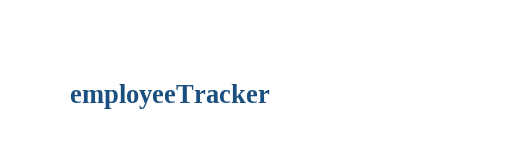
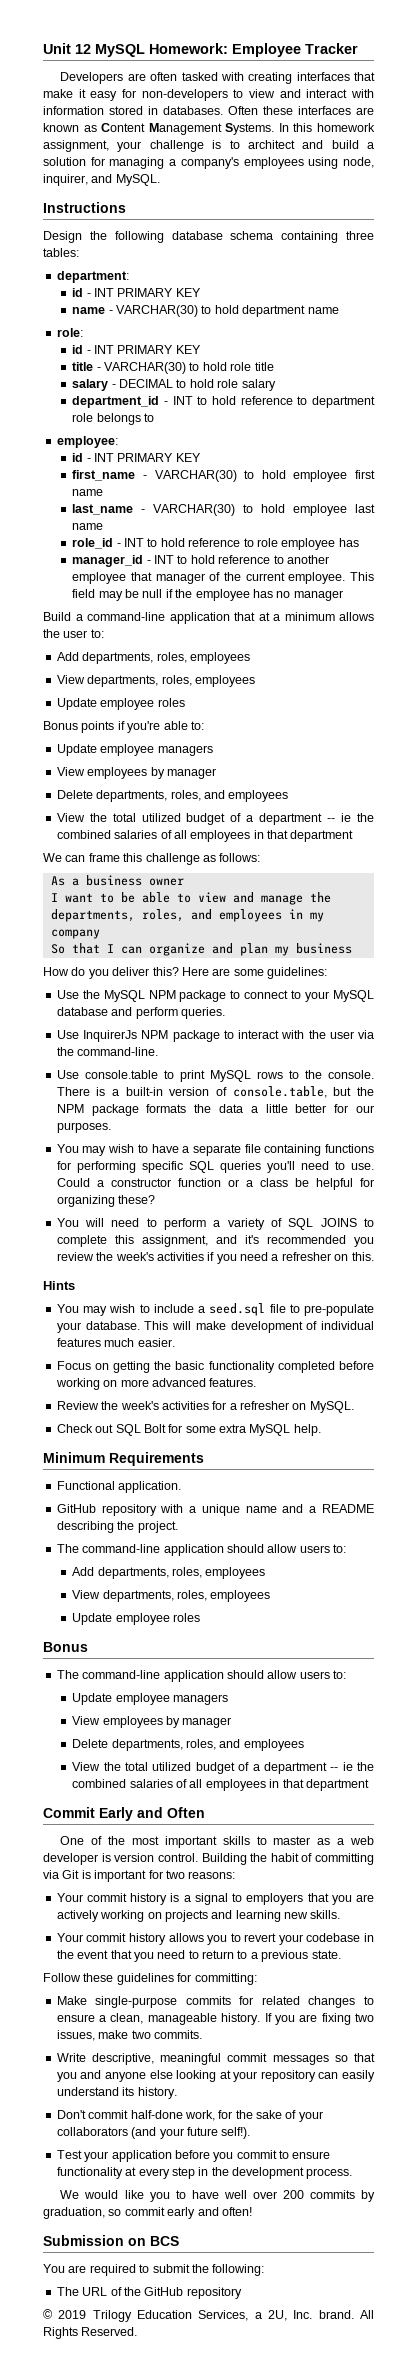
[70,84,270,109] employeeTracker -> [43,43,358,57] [60,72,376,84] [43,89,374,101] [43,106,374,115] [43,123,375,135] [43,140,374,152] [43,157,374,169] [43,174,160,186] [43,202,126,213] [43,231,374,243] [43,248,79,257] [56,271,129,283] [72,288,201,297] [72,305,339,317] [56,328,83,337] [72,345,201,354] [72,362,274,374] [72,379,276,391] [72,396,375,408] [72,413,155,425] [56,436,118,448] [72,453,201,462] [72,470,375,482] [72,489,104,496] [72,504,375,516] [72,523,104,530] [72,538,359,550] [72,555,329,567] [72,572,374,584] [72,589,343,601] [43,612,374,624] [43,629,104,638] [56,652,250,664] [56,675,255,687] [56,698,185,710] [43,721,204,733] [56,744,213,756] [56,767,216,779] [56,790,289,802] [56,813,375,825] [56,830,354,842] [43,853,261,865] [50,875,184,886] [50,892,331,905] [50,909,324,922] [50,929,100,939] [50,943,352,956] [43,967,327,979] [56,990,374,1002] [56,1007,225,1019] [56,1030,374,1042] [56,1047,159,1056] [56,1070,374,1082] [56,1086,374,1098] [56,1104,374,1116] [56,1122,111,1133] [56,1144,375,1156] [56,1161,374,1173] [56,1178,374,1190] [56,1195,156,1207] [56,1218,374,1230] [56,1235,374,1247] [56,1252,374,1264] [43,1281,75,1290] [56,1303,374,1316] [56,1321,374,1333] [56,1338,175,1347] [56,1361,374,1373] [55,1378,257,1390] [56,1401,354,1413] [56,1424,321,1436] [43,1452,204,1466] [56,1481,182,1493] [56,1504,374,1516] [56,1521,178,1533] [56,1544,346,1556] [72,1567,266,1579] [72,1590,271,1602] [72,1613,201,1625] [43,1642,88,1652] [56,1670,346,1682] [72,1693,229,1705] [72,1716,232,1728] [72,1739,304,1751] [72,1762,374,1774] [72,1779,369,1791] [43,1807,205,1821] [60,1836,375,1848] [43,1853,374,1865] [43,1870,236,1882] [56,1893,374,1905] [56,1910,341,1922] [56,1933,374,1945] [56,1950,341,1962] [43,1973,257,1985] [56,1996,374,2008] [56,2013,374,2025] [56,2030,202,2041] [56,2053,375,2065] [56,2070,375,2082] [56,2087,177,2099] [56,2110,323,2122] [56,2127,251,2139] [56,2150,331,2162] [56,2167,353,2179] [60,2190,375,2202] [43,2207,252,2219] [43,2235,179,2246] [43,2264,265,2276] [56,2287,242,2299] [43,2309,374,2322] [43,2327,138,2339] Unit 12 MySQL Homework: Employee Tracker // Developers are often tasked with creating interfaces that make it easy for non-developers to view and interact with information stored in databases. Often these interfaces are known as Content Management Systems. In this homework assignment, your challenge is to architect and build a solution for managing a company's employees using node, inquirer, and MySQL. // Instructions // Design the following database schema containing three tables: // department: // id - INT PRIMARY KEY // name - VARCHAR(30) to hold department name // role: // id - INT PRIMARY KEY // title - VARCHAR(30) to hold role title // salary - DECIMAL to hold role salary // department_id - INT to hold reference to department role belongs to // employee: // id - INT PRIMARY KEY // first_name - VARCHAR(30) to hold employee first name // last_name - VARCHAR(30) to hold employee last name // role_id - INT to hold reference to role employee has // manager_id - INT to hold reference to another employee that manager of the current employee. This field may be null if the employee has no manager // Build a command-line application that at a minimum allows the user to: // Add departments, roles, employees // View departments, roles, employees // Update employee roles // Bonus points if you're able to: // Update employee managers // View employees by manager // Delete departments, roles, and employees // View the total utilized budget of a department -- ie the combined salaries of all employees in that department // We can frame this challenge as follows: // As a business owner // I want to be able to view and manage the departments, roles, and employees in my company // So that I can organize and plan my business // How do you deliver this? Here are some guidelines: // Use the MySQL NPM package to connect to your MySQL database and perform queries. // Use InquirerJs NPM package to interact with the user via the command-line. // Use console.table to print MySQL rows to the console. There is a built-in version of console.table, but the NPM package formats the data a little better for our purposes. // You may wish to have a separate file containing functions for performing specific SQL queries you'll need to use. Could a constructor function or a class be helpful for organizing these? // You will need to perform a variety of SQL JOINS to complete this assignment, and it's recommended you review the week's activities if you need a refresher on this. // Hints // You may wish to include a seed.sql file to pre-populate your database. This will make development of individual features much easier. // Focus on getting the basic functionality completed before working on more advanced features. // Review the week's activities for a refresher on MySQL. // Check out SQL Bolt for some extra MySQL help. // Minimum Requirements // Functional application. // GitHub repository with a unique name and a README describing the project. // The command-line application should allow users to: // Add departments, roles, employees // View departments, roles, employees // Update employee roles // Bonus // The command-line application should allow users to: // Update employee managers // View employees by manager // Delete departments, roles, and employees // View the total utilized budget of a department -- ie the combined salaries of all employees in that department // Commit Early and Often // One of the most important skills to master as a web developer is version control. Building the habit of committing via Git is important for two reasons: // Your commit history is a signal to employers that you are actively working on projects and learning new skills. // Your commit history allows you to revert your codebase in the event that you need to return to a previous state. // Follow these guidelines for committing: // Make single-purpose commits for related changes to ensure a clean, manageable history. If you are fixing two issues, make two commits. // Write descriptive, meaningful commit messages so that you and anyone else looking at your repository can easily understand its history. // Don't commit half-done work, for the sake of your collaborators (and your future self!). // Test your application before you commit to ensure functionality at every step in the development process. // We would like you to have well over 200 commits by graduation, so commit early and often! // Submission on BCS // You are required to submit the following: // The URL of the GitHub repository // © 2019 Trilogy Education Services, a 2U, Inc. brand. All Rights Reserved.

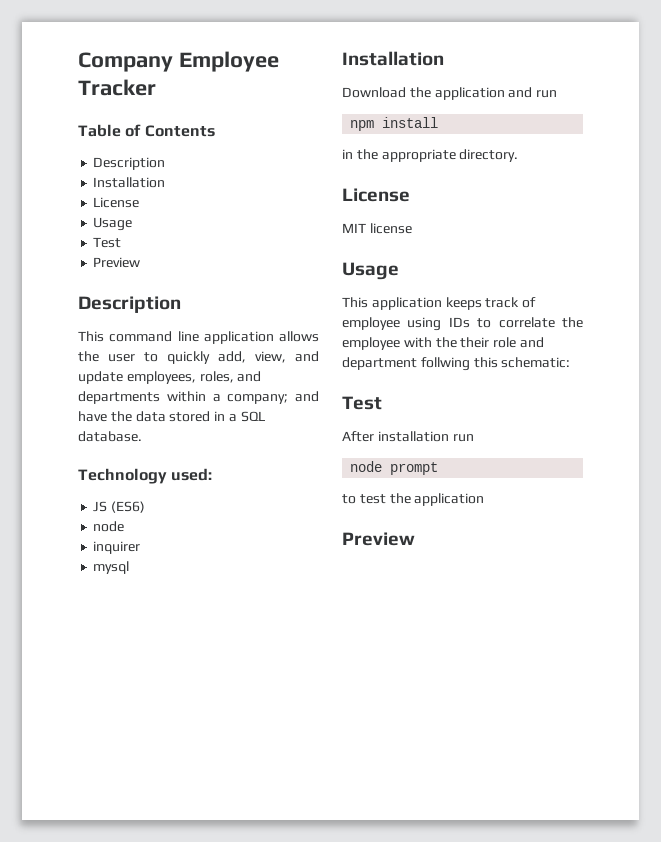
[43,43,358,57] [60,72,376,84] [43,89,374,101] [43,106,374,115] [43,123,375,135] [43,140,374,152] [43,157,374,169] [43,174,160,186] [43,202,126,213] [43,231,374,243] [43,248,79,257] [56,271,129,283] [72,288,201,297] [72,305,339,317] [56,328,83,337] [72,345,201,354] [72,362,274,374] [72,379,276,391] [72,396,375,408] [72,413,155,425] [56,436,118,448] [72,453,201,462] [72,470,375,482] [72,489,104,496] [72,504,375,516] [72,523,104,530] [72,538,359,550] [72,555,329,567] [72,572,374,584] [72,589,343,601] [43,612,374,624] [43,629,104,638] [56,652,250,664] [56,675,255,687] [56,698,185,710] [43,721,204,733] [56,744,213,756] [56,767,216,779] [56,790,289,802] [56,813,375,825] [56,830,354,842] [43,853,261,865] [50,875,184,886] [50,892,331,905] [50,909,324,922] [50,929,100,939] [50,943,352,956] [43,967,327,979] [56,990,374,1002] [56,1007,225,1019] [56,1030,374,1042] [56,1047,159,1056] [56,1070,374,1082] [56,1086,374,1098] [56,1104,374,1116] [56,1122,111,1133] [56,1144,375,1156] [56,1161,374,1173] [56,1178,374,1190] [56,1195,156,1207] [56,1218,374,1230] [56,1235,374,1247] [56,1252,374,1264] [43,1281,75,1290] [56,1303,374,1316] [56,1321,374,1333] [56,1338,175,1347] [56,1361,374,1373] [55,1378,257,1390] [56,1401,354,1413] [56,1424,321,1436] [43,1452,204,1466] [56,1481,182,1493] [56,1504,374,1516] [56,1521,178,1533] [56,1544,346,1556] [72,1567,266,1579] [72,1590,271,1602] [72,1613,201,1625] [43,1642,88,1652] [56,1670,346,1682] [72,1693,229,1705] [72,1716,232,1728] [72,1739,304,1751] [72,1762,374,1774] [72,1779,369,1791] [43,1807,205,1821] [60,1836,375,1848] [43,1853,374,1865] [43,1870,236,1882] [56,1893,374,1905] [56,1910,341,1922] [56,1933,374,1945] [56,1950,341,1962] [43,1973,257,1985] [56,1996,374,2008] [56,2013,374,2025] [56,2030,202,2041] [56,2053,375,2065] [56,2070,375,2082] [56,2087,177,2099] [56,2110,323,2122] [56,2127,251,2139] [56,2150,331,2162] [56,2167,353,2179] [60,2190,375,2202] [43,2207,252,2219] [43,2235,179,2246] [43,2264,265,2276] [56,2287,242,2299] [43,2309,374,2322] [43,2327,138,2339] Unit 12 MySQL Homework: Employee Tracker // Developers are often tasked with creating interfaces that make it easy for non-developers to view and interact with information stored in databases. Often these interfaces are known as Content Management Systems. In this homework assignment, your challenge is to architect and build a solution for managing a company's employees using node, inquirer, and MySQL. // Instructions // Design the following database schema containing three tables: // department: // id - INT PRIMARY KEY // name - VARCHAR(30) to hold department name // role: // id - INT PRIMARY KEY // title - VARCHAR(30) to hold role title // salary - DECIMAL to hold role salary // department_id - INT to hold reference to department role belongs to // employee: // id - INT PRIMARY KEY // first_name - VARCHAR(30) to hold employee first name // last_name - VARCHAR(30) to hold employee last name // role_id - INT to hold reference to role employee has // manager_id - INT to hold reference to another employee that manager of the current employee. This field may be null if the employee has no manager // Build a command-line application that at a minimum allows the user to: // Add departments, roles, employees // View departments, roles, employees // Update employee roles // Bonus points if you're able to: // Update employee managers // View employees by manager // Delete departments, roles, and employees // View the total utilized budget of a department -- ie the combined salaries of all employees in that department // We can frame this challenge as follows: // As a business owner // I want to be able to view and manage the departments, roles, and employees in my company // So that I can organize and plan my business // How do you deliver this? Here are some guidelines: // Use the MySQL NPM package to connect to your MySQL database and perform queries. // Use InquirerJs NPM package to interact with the user via the command-line. // Use console.table to print MySQL rows to the console. There is a built-in version of console.table, but the NPM package formats the data a little better for our purposes. // You may wish to have a separate file containing functions for performing specific SQL queries you'll need to use. Could a constructor function or a class be helpful for organizing these? // You will need to perform a variety of SQL JOINS to complete this assignment, and it's recommended you review the week's activities if you need a refresher on this. // Hints // You may wish to include a seed.sql file to pre-populate your database. This will make development of individual features much easier. // Focus on getting the basic functionality completed before working on more advanced features. // Review the week's activities for a refresher on MySQL. // Check out SQL Bolt for some extra MySQL help. // Minimum Requirements // Functional application. // GitHub repository with a unique name and a README describing the project. // The command-line application should allow users to: // Add departments, roles, employees // View departments, roles, employees // Update employee roles // Bonus // The command-line application should allow users to: // Update employee managers // View employees by manager // Delete departments, roles, and employees // View the total utilized budget of a department -- ie the combined salaries of all employees in that department // Commit Early and Often // One of the most important skills to master as a web developer is version control. Building the habit of committing via Git is important for two reasons: // Your commit history is a signal to employers that you are actively working on projects and learning new skills. // Your commit history allows you to revert your codebase in the event that you need to return to a previous state. // Follow these guidelines for committing: // Make single-purpose commits for related changes to ensure a clean, manageable history. If you are fixing two issues, make two commits. // Write descriptive, meaningful commit messages so that you and anyone else looking at your repository can easily understand its history. // Don't commit half-done work, for the sake of your collaborators (and your future self!). // Test your application before you commit to ensure functionality at every step in the development process. // We would like you to have well over 200 commits by graduation, so commit early and often! // Submission on BCS // You are required to submit the following: // The URL of the GitHub repository // © 2019 Trilogy Education Services, a 2U, Inc. brand. All Rights Reserved. -> [78,51,279,72] [78,79,156,96] [78,124,215,137] [93,157,166,170] [93,177,166,188] [93,197,140,208] [93,217,133,231] [93,237,122,248] [93,257,141,268] [78,296,181,313] [78,331,319,344] [78,351,319,364] [78,371,262,384] [78,391,319,404] [78,411,265,422] [78,431,142,442] [78,468,213,484] [93,501,146,513] [93,521,125,532] [93,541,141,554] [93,561,130,574] [342,51,444,66] [342,87,558,100] [350,117,439,131] [342,149,519,162] [342,188,410,202] [342,223,412,234] [342,262,399,280] [342,297,537,310] [342,317,583,331] [342,337,544,350] [342,357,571,371] [342,396,382,410] [342,431,474,442] [350,461,439,475] [342,493,485,506] [342,532,415,546] Company Employee Tracker // Table of Contents // Description // Installation // License // Usage // Test // Preview // Description // This command line application allows the user to quickly add, view, and update employees, roles, and departments within a company; and have the data stored in a SQL database. // Technology used: // JS (ES6) // node // inquirer // mysql // Installation // Download the application and run // npm install // in the appropriate directory. // License // MIT license // Usage // This application keeps track of employee using IDs to correlate the employee with the their role and department follwing this schematic: // Test // After installation run // node prompt // to test the application // Preview

